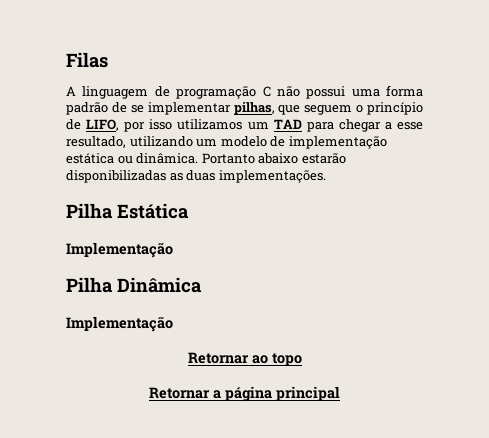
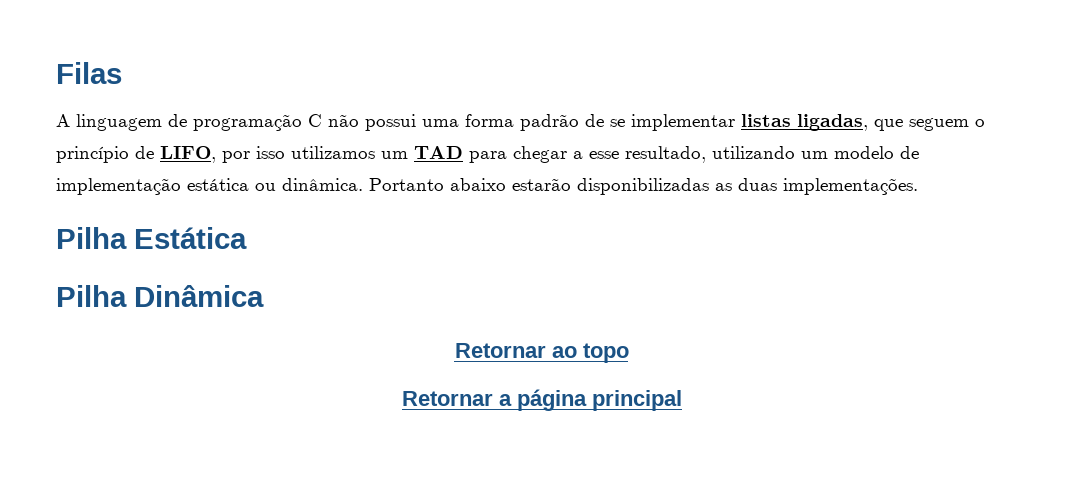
[233,102,275,115] pilhas, -> [741,114,868,131] listas ligadas,
[66,242,173,258] // Implementação -> (247, 238) none
[66,316,173,332] // Implementação -> (264, 296) none

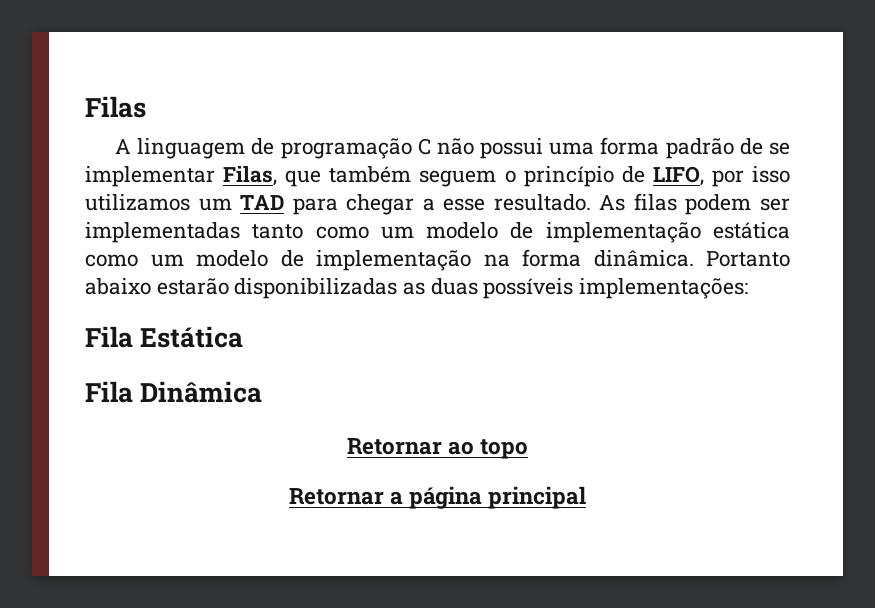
[741,114,903,131] listas ligadas, que -> [223,166,412,187] Filas, que também
[625,146,795,163] resultado, utilizando -> [493,193,790,215] [85,222,369,243] resultado. As filas podem ser implementadas tanto como
[255,183,276,191] ou -> [85,249,581,271] como um modelo de implementação na forma
[783,178,918,195] [56,227,127,249] implementações. // Pilha -> [483,278,749,299] [85,326,133,348] possíveis implementações: // Fila
[56,285,127,307] Pilha -> [85,381,133,403] Fila

